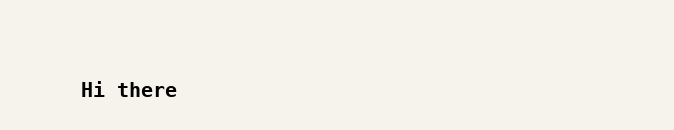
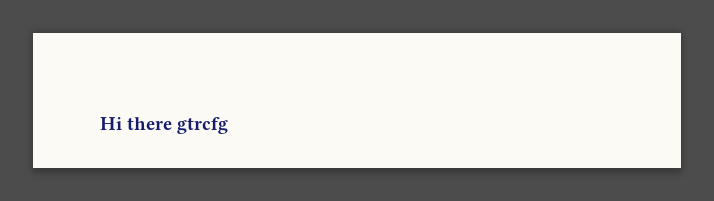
(177, 89) none -> [177,117,229,134] gtrcfg

